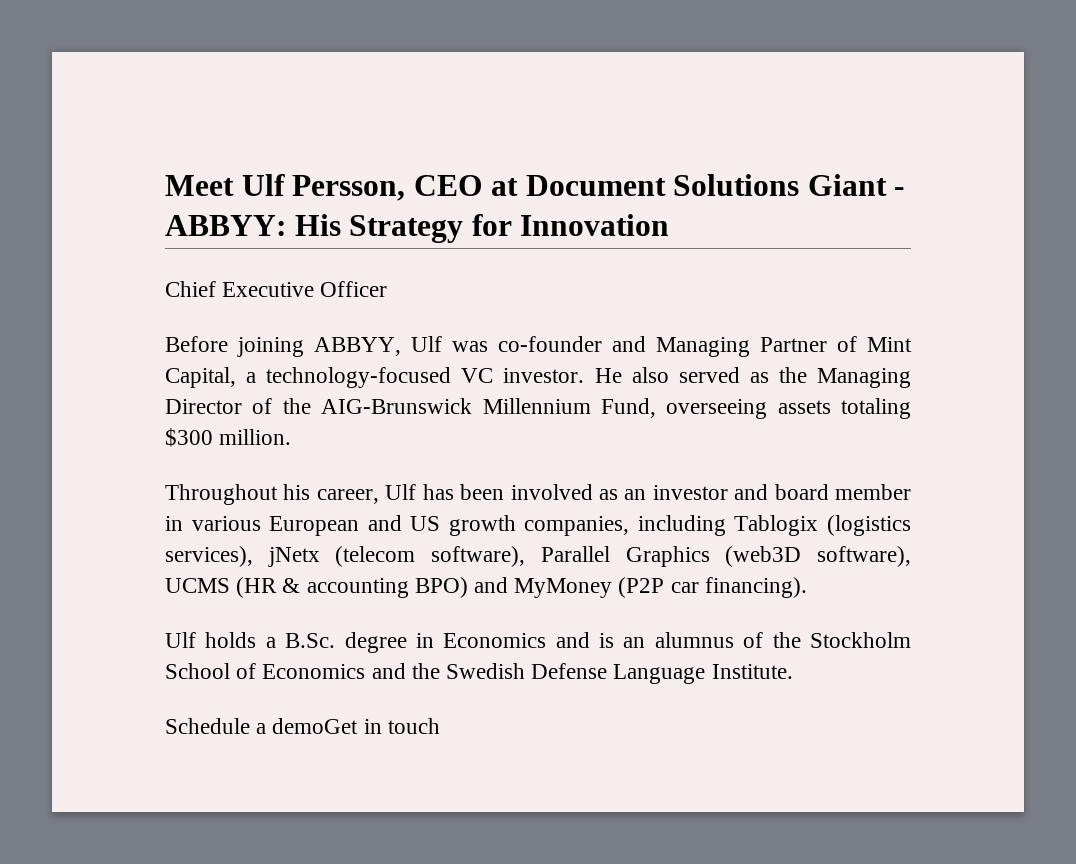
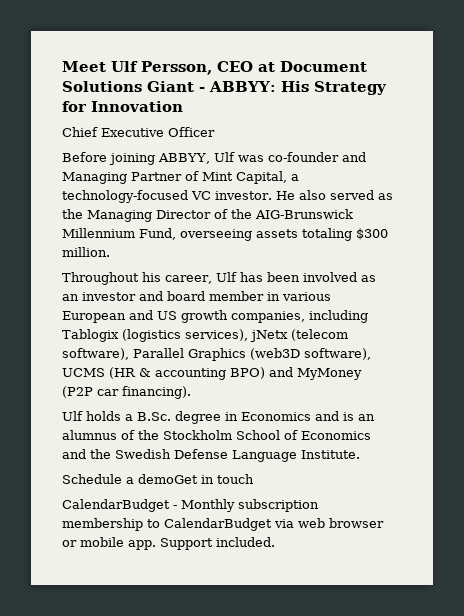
(440, 726) none -> [62,499,319,512] [62,518,384,531] [62,537,275,550] // CalendarBudget - Monthly subscription membership to CalendarBudget via web browser or mobile app. Support included.

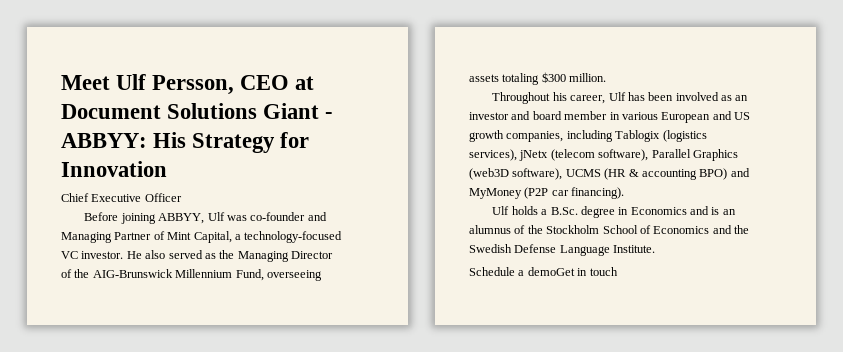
[62,499,319,512] [62,518,384,531] [62,537,275,550] // CalendarBudget - Monthly subscription membership to CalendarBudget via web browser or mobile app. Support included. -> (618, 271) none

